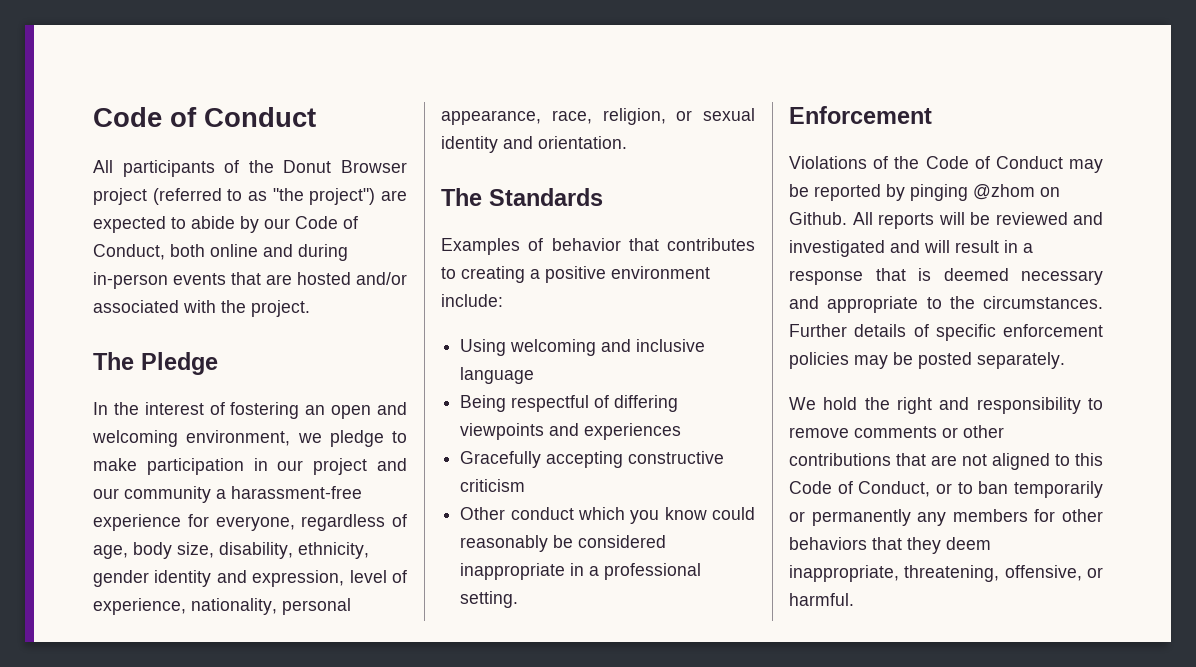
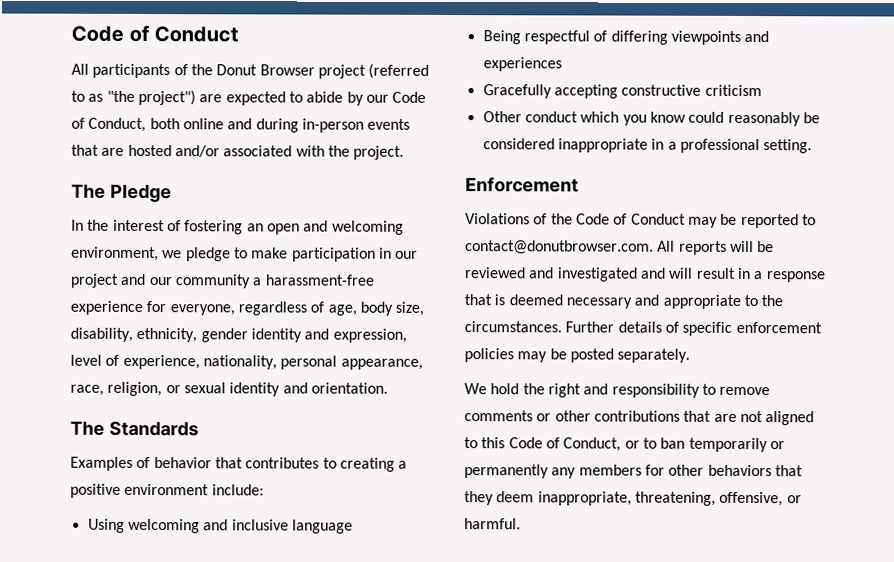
[886,184,1060,201] [789,212,847,225] by pinging @zhom on Github. -> [801,214,816,226] [465,240,654,255] to contact@donutbrowser.com.

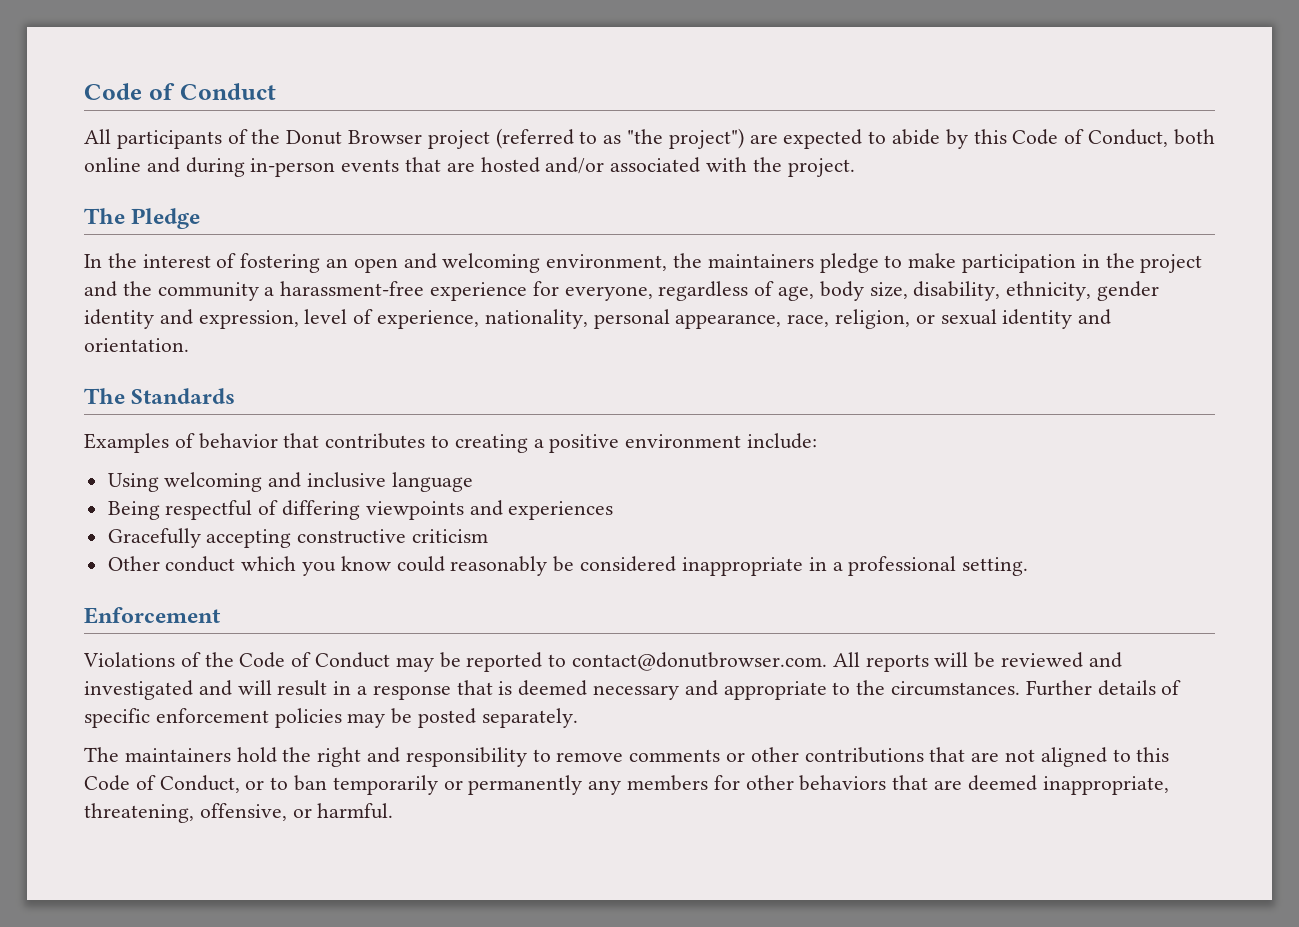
[365,94,389,103] our -> [973,129,1007,144] this
[162,250,183,259] we -> [673,253,814,268] the maintainers
[395,250,419,259] our -> [1105,253,1135,268] the
[148,277,173,286] our -> [122,281,152,296] the
[464,383,487,395] We -> [84,747,231,762] The maintainers
[464,491,535,506] they deem -> [934,775,1037,791] are deemed

